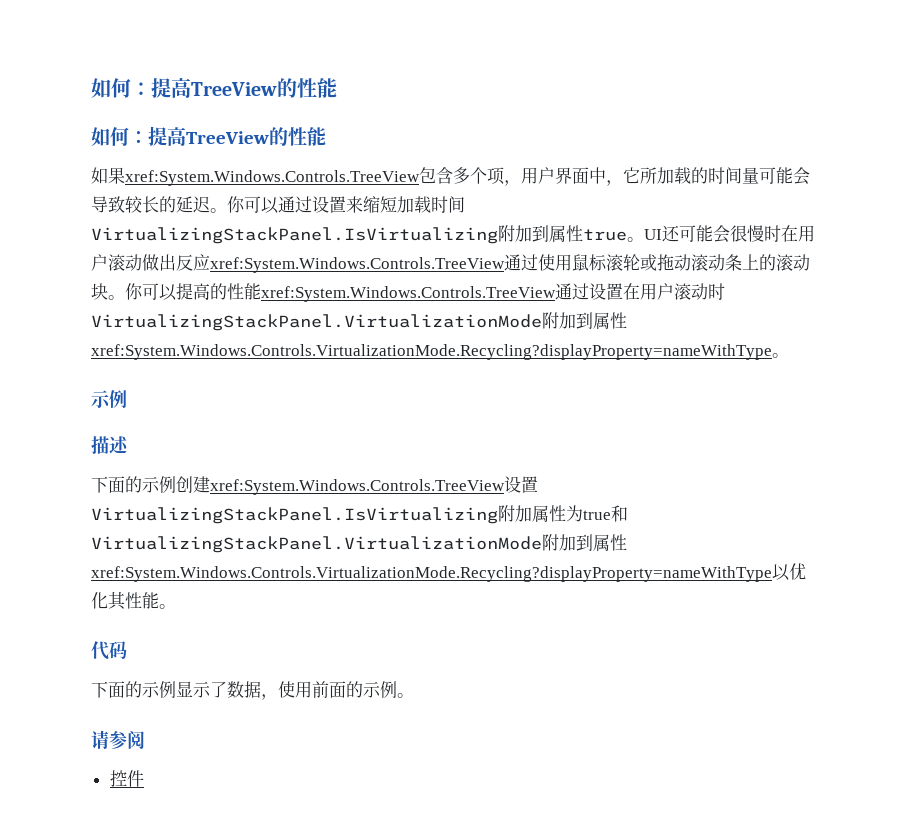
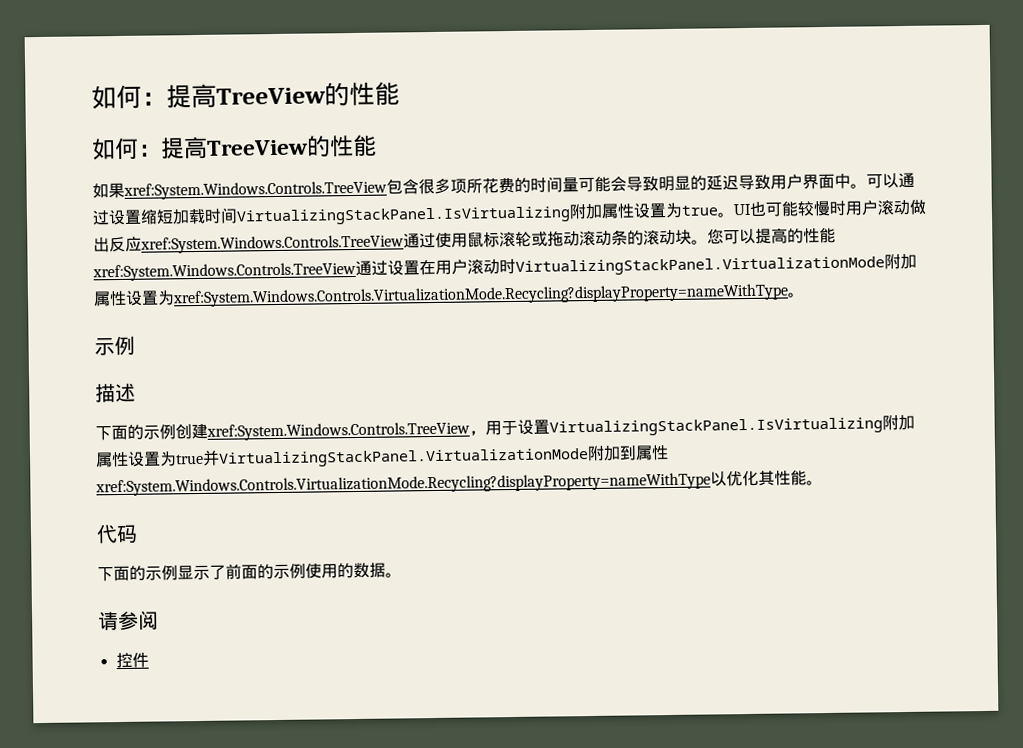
[453,167,691,186] 多个项，用户界面中，它所加载 -> [418,177,515,195] 很多项所花费
[125,196,245,213] 较长的延迟。你 -> [658,173,867,192] 明显的延迟导致用户界面中。
[346,196,363,213] 来 -> (142, 217) none
[532,225,798,243] 到属性true。UI还可能会很慢时在 -> [601,200,847,219] 属性设置为true。UI也可能较慢时
[742,254,759,270] 上 -> (628, 237) none
[125,283,143,300] 你 -> [707,228,724,245] 您
[576,312,627,329] 到属性 -> [93,290,175,307] 属性设置为
(505, 487) none -> [469,420,518,436] ，用于
[566,505,628,522] 为true和 -> [127,449,220,467] 设置为true并
[227,681,397,700] 数据，使用前面的示例 -> [225,562,386,580] 前面的示例使用的数据

